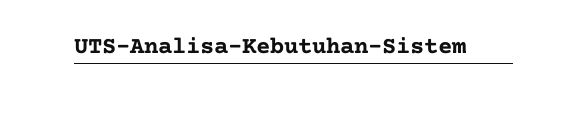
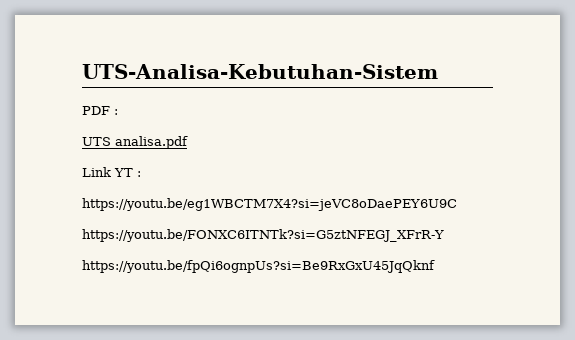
(466, 45) none -> [82,106,118,115] [82,136,188,149] [82,167,141,177] [82,198,457,211] [82,229,444,242] [82,260,435,273] // PDF : // UTS analisa.pdf // Link YT : // https://youtu.be/eg1WBCTM7X4?si=jeVC8oDaePEY6U9C // https://youtu.be/FONXC6ITNTk?si=G5ztNFEGJ_XFrR-Y // https://youtu.be/fpQi6ognpUs?si=Be9RxGxU45JqQknf

